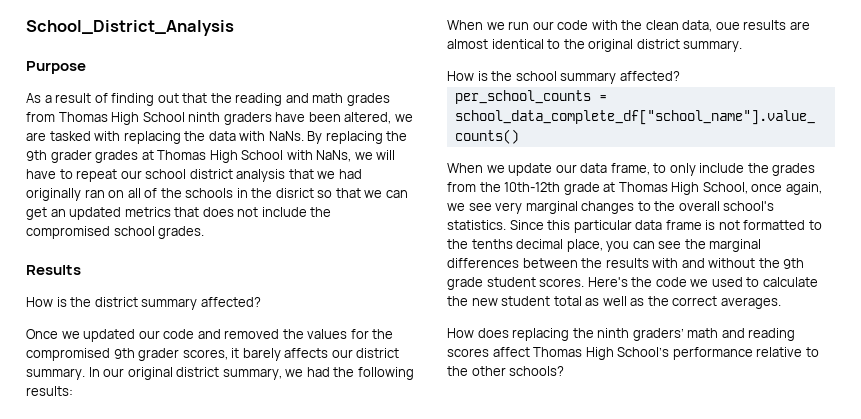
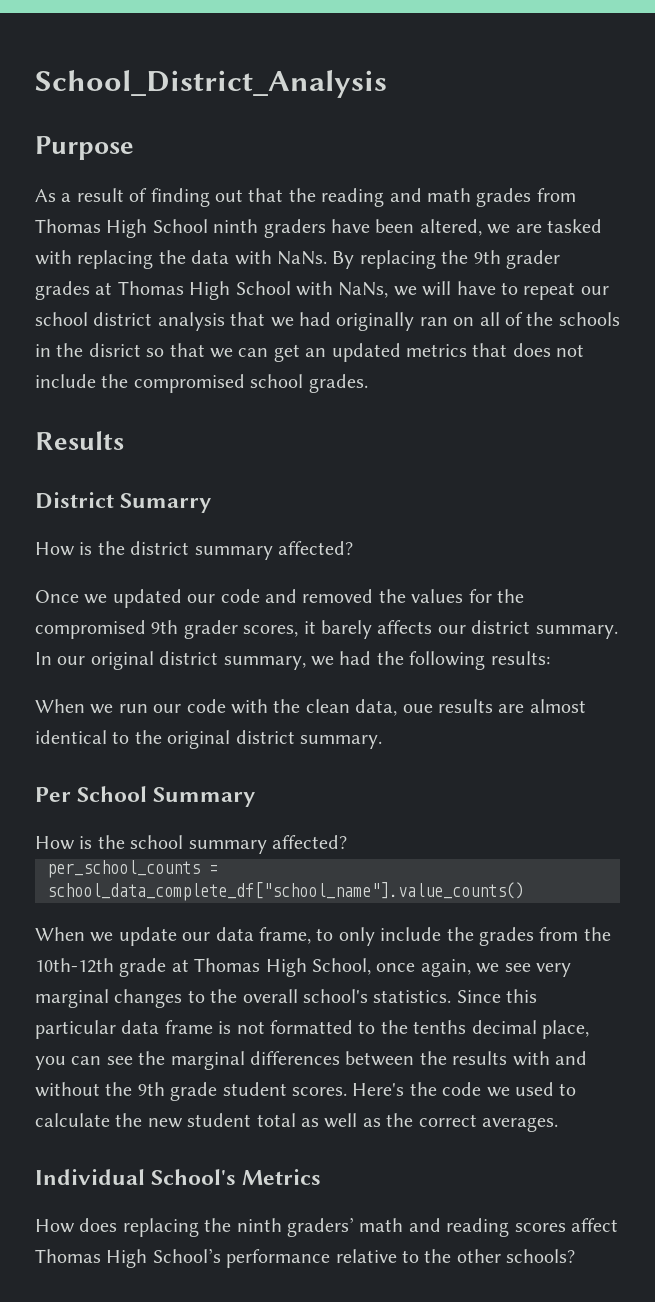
(81, 270) none -> [35,492,212,513] // District Sumarry
(743, 46) none -> [35,786,256,807] // Per School Summary
(781, 303) none -> [35,1169,322,1185] // Individual School's Metrics

